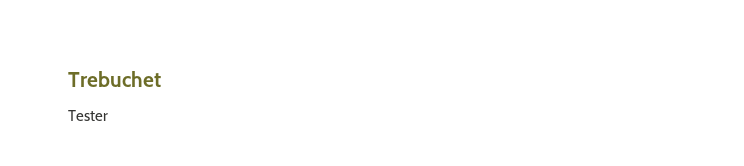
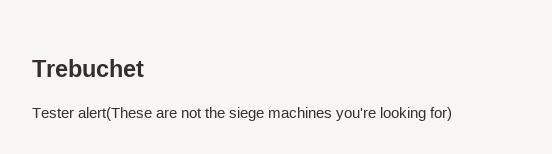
(108, 115) none -> [78,107,453,121] alert(These are not the siege machines you're looking for)

